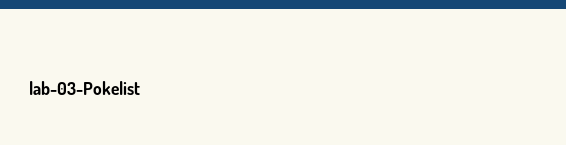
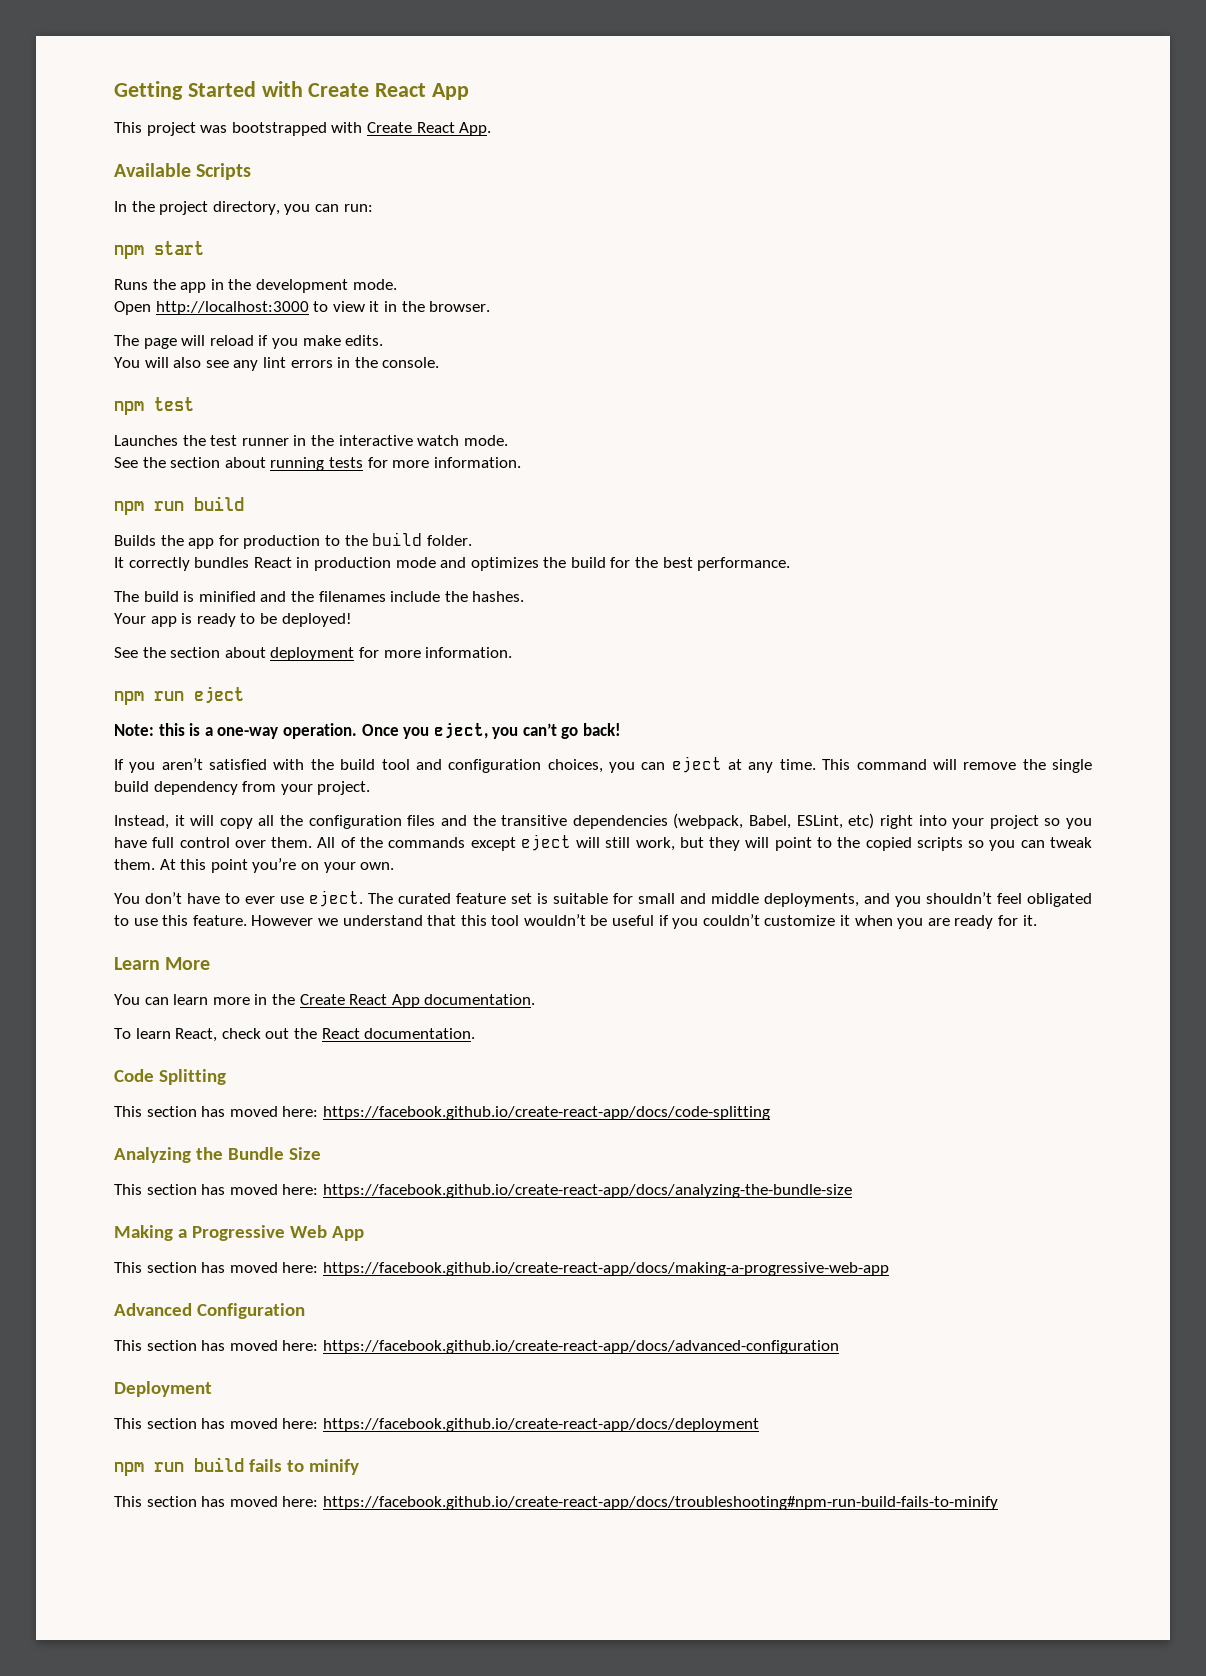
[29,81,140,95] lab-03-Pokelist -> [114,81,470,100] [114,122,492,136] [114,163,252,180] [114,201,373,215] [114,241,204,259] [114,279,397,293] [114,301,491,315] [114,335,384,349] [114,357,440,371] [114,397,194,415] [114,435,508,446] [114,457,521,471] [114,496,244,515] [114,532,472,549] [114,557,791,571] [114,591,525,602] [114,613,352,627] [114,647,513,661] [114,686,244,705] [114,723,622,739] [114,756,1092,773] [114,781,371,795] [114,813,1092,829] [114,834,1092,851] [114,858,395,873] [114,890,1092,907] [114,914,1037,929] [114,957,211,970] [114,994,536,1008] [114,1028,476,1042] [114,1069,226,1085] [114,1106,770,1120] [114,1147,321,1163] [114,1184,852,1198] [114,1225,364,1241] [114,1262,889,1276] [114,1303,305,1319] [114,1340,839,1354] [114,1381,212,1397] [114,1418,759,1432] [114,1457,359,1476] [114,1496,998,1510] Getting Started with Create React App // This project was bootstrapped with Create React App. // Available Scripts // In the project directory, you can run: // npm start // Runs the app in the development mode. // Open http://localhost:3000 to view it in the browser. // The page will reload if you make edits. // You will also see any lint errors in the console. // npm test // Launches the test runner in the interactive watch mode. // See the section about running tests for more information. // npm run build // Builds the app for production to the build folder. // It correctly bundles React in production mode and optimizes the build for the best performance. // The build is minified and the filenames include the hashes. // Your app is ready to be deployed! // See the section about deployment for more information. // npm run eject // Note: this is a one-way operation. Once you eject, you can’t go back! // If you aren’t satisfied with the build tool and configuration choices, you can eject at any time. This command will remove the single build dependency from your project. // Instead, it will copy all the configuration files and the transitive dependencies (webpack, Babel, ESLint, etc) right into your project so you have full control over them. All of the commands except eject will still work, but they will point to the copied scripts so you can tweak them. At this point you’re on your own. // You don’t have to ever use eject. The curated feature set is suitable for small and middle deployments, and you shouldn’t feel obligated to use this feature. However we understand that this tool wouldn’t be useful if you couldn’t customize it when you are ready for it. // Learn More // You can learn more in the Create React App documentation. // To learn React, check out the React documentation. // Code Splitting // This section has moved here: https://facebook.github.io/create-react-app/docs/code-splitting // Analyzing the Bundle Size // This section has moved here: https://facebook.github.io/create-react-app/docs/analyzing-the-bundle-size // Making a Progressive Web App // This section has moved here: https://facebook.github.io/create-react-app/docs/making-a-progressive-web-app // Advanced Configuration // This section has moved here: https://facebook.github.io/create-react-app/docs/advanced-configuration // Deployment // This section has moved here: https://facebook.github.io/create-react-app/docs/deployment // npm run build fails to minify // This section has moved here: https://facebook.github.io/create-react-app/docs/troubleshooting#npm-run-build-fails-to-minify

